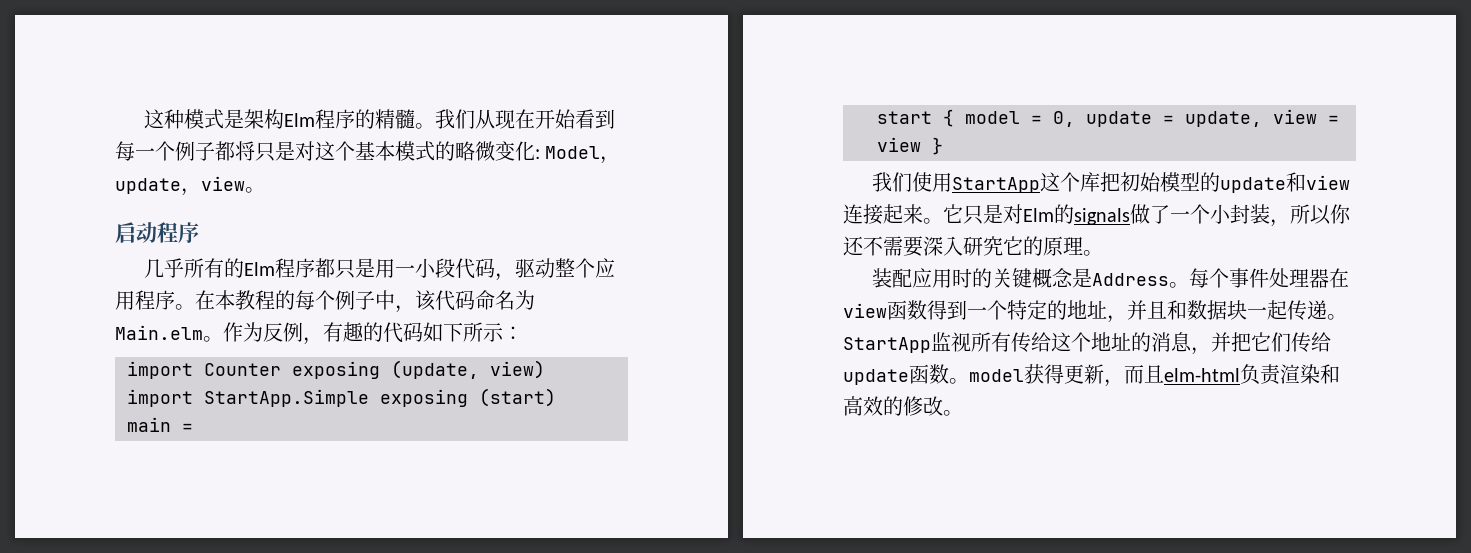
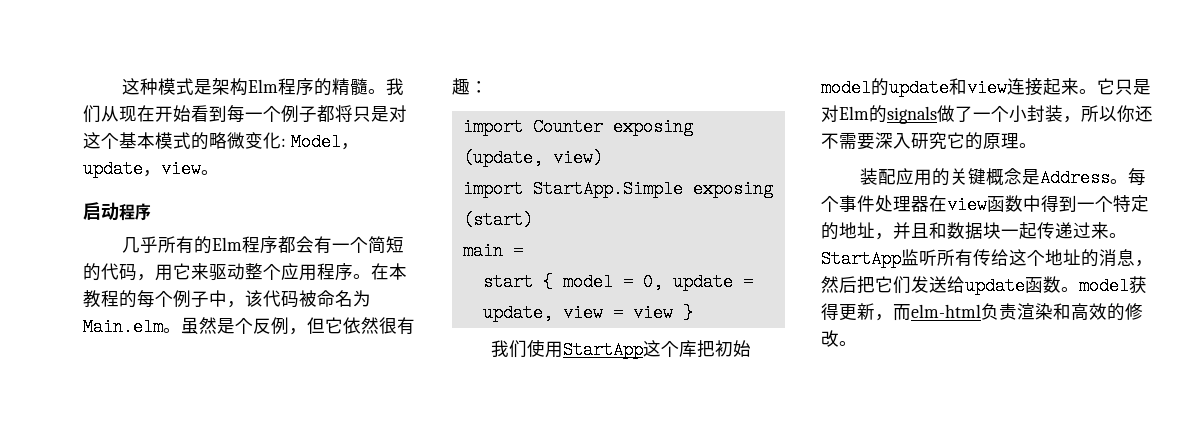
[334,258,515,281] 只是用一小段代码， -> [295,236,404,254] [83,263,209,281] 会有一个简短的代码，用它来
(475, 300) none -> [299,290,317,307] 被
[223,322,504,345] 作为反例，有趣的代码如下所示 -> [181,317,415,335] [452,78,470,95] 虽然是个反例，但它依然很有趣
[1159,172,1200,192] 模型 -> [821,79,871,97] model
[951,268,972,288] 时 -> (932, 177) none
(927, 310) none -> [1023,195,1041,212] 中
(1327, 310) none -> [1073,222,1109,239] 过来
[951,332,971,352] 视 -> [919,249,937,266] 听
[1211,332,1311,352] 并把它们传 -> [821,276,947,294] 然后把它们发送
[1144,365,1164,383] 且 -> (911, 312) none

